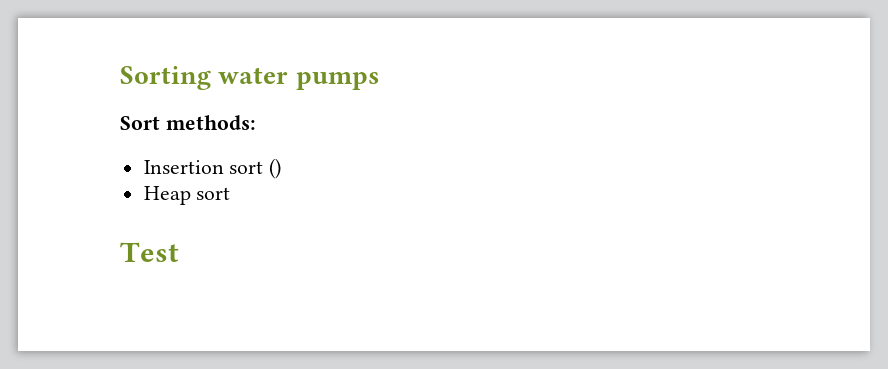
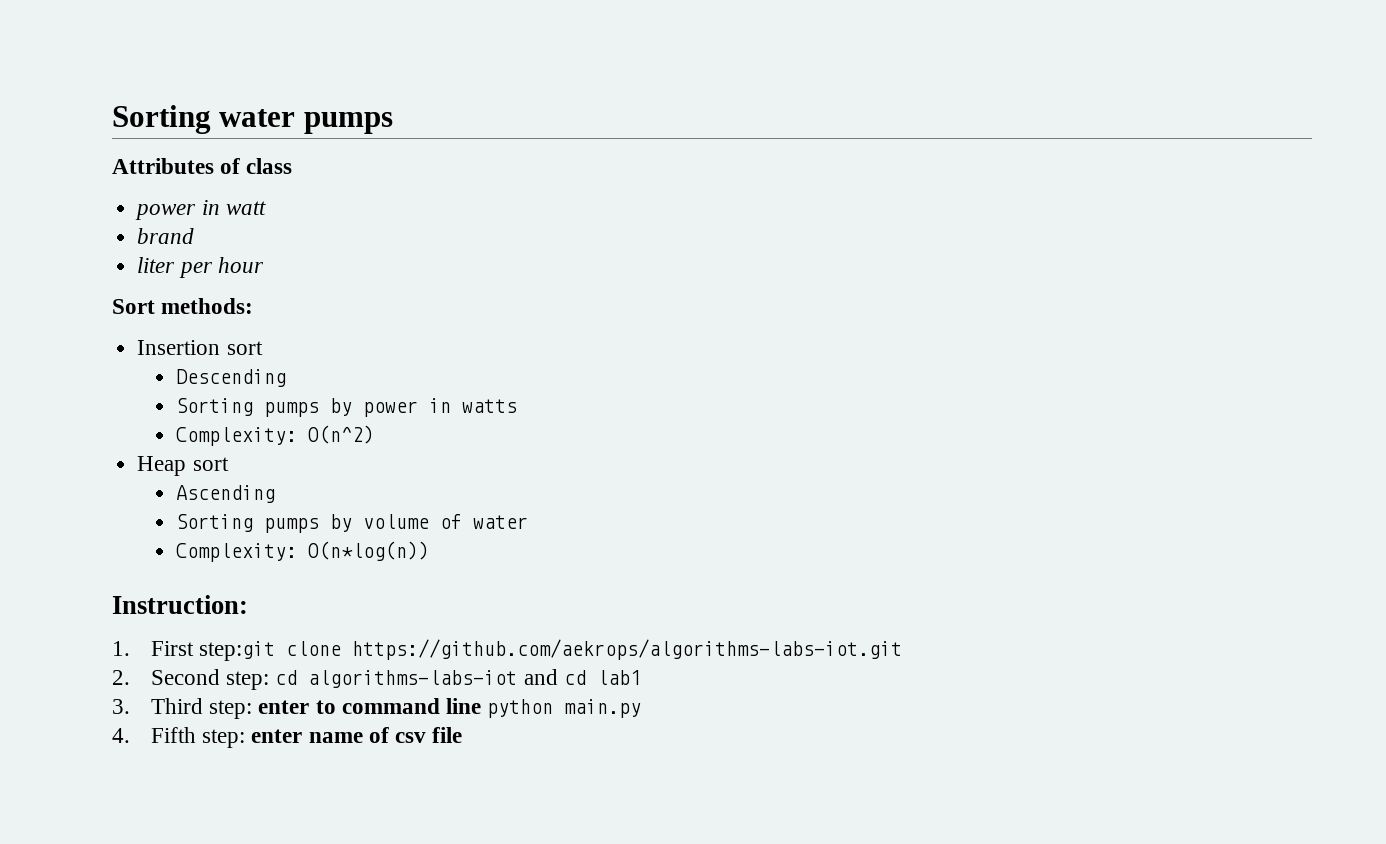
[120,115,256,130] [143,158,282,179] [143,186,231,205] [120,242,179,262] Sort methods: // Insertion sort () // Heap sort // Test -> [112,158,293,174] [135,200,266,220] [137,228,195,244] [137,257,264,278] [112,298,254,314] [137,340,263,355] [176,369,287,387] [176,398,518,417] [176,425,375,446] [137,456,229,476] [176,485,276,503] [176,514,529,533] [176,541,430,562] [112,595,248,614] [112,639,903,661] [112,669,641,690] [112,698,642,719] [112,727,463,748] Attributes of class // power in watt // brand // liter per hour // Sort methods: // Insertion sort // Descending // Sorting pumps by power in watts // Complexity: O(n^2) // Heap sort // Ascending // Sorting pumps by volume of water // Complexity: O(n*log(n)) // Instruction: // 1. First step:git clone https://github.com/aekrops/algorithms-labs-iot.git // 2. Second step: cd algorithms-labs-iot and cd lab1 // 3. Third step: enter to command line python main.py // 4. Fifth step: enter name of csv file

